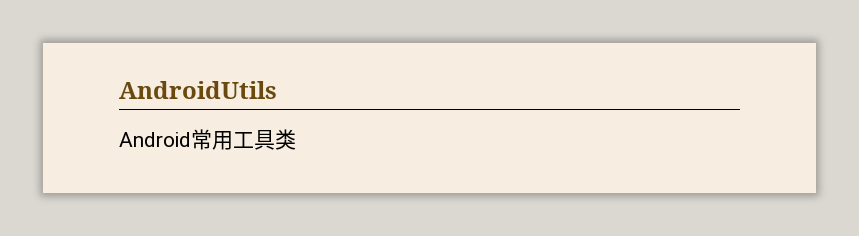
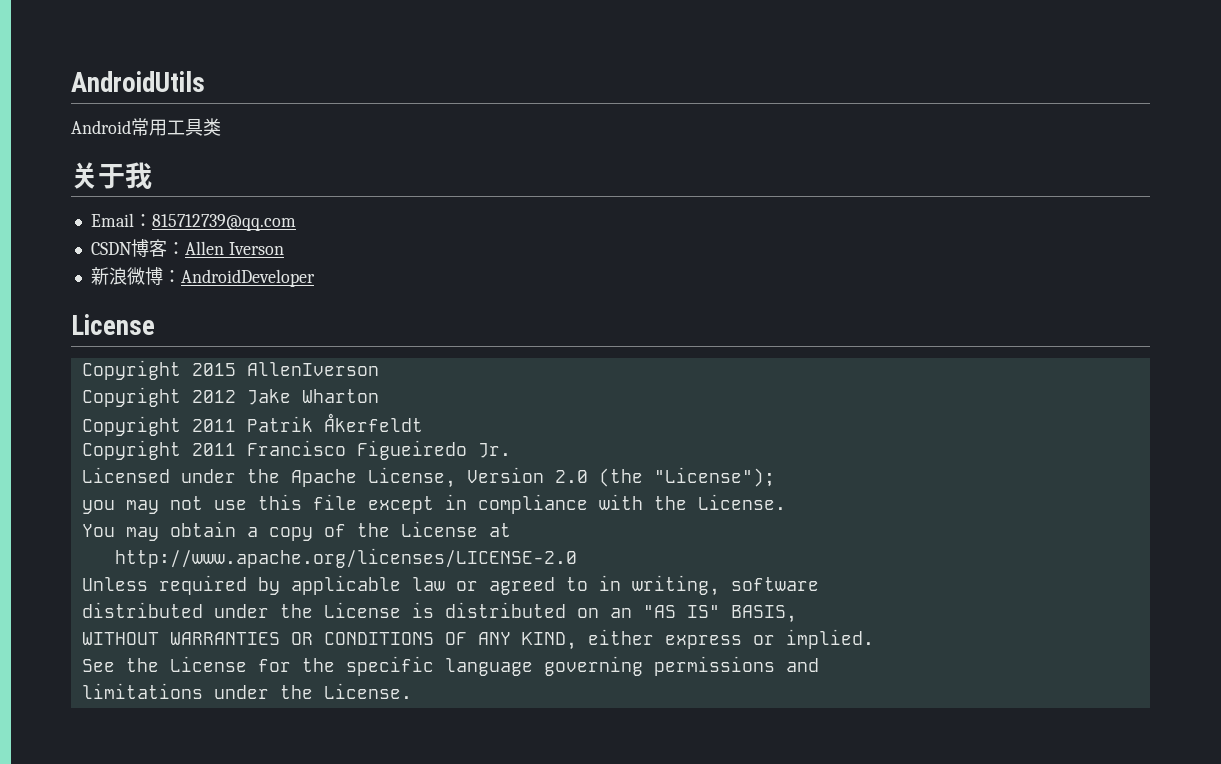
(296, 139) none -> [71,162,152,189] [90,213,296,231] [90,239,284,257] [90,267,315,287] [71,314,155,335] [81,360,379,380] [81,387,379,407] [81,413,423,436] [81,440,511,460] [81,467,775,488] [81,494,786,514] [81,521,511,541] [114,548,577,568] [81,575,819,596] [81,602,797,623] [81,629,874,650] [81,656,819,676] [81,683,412,699] // 关于我 // Email：815712739@qq.com // CSDN博客：Allen Iverson // 新浪微博：AndroidDeveloper // License // Copyright 2015 AllenIverson // Copyright 2012 Jake Wharton // Copyright 2011 Patrik Åkerfeldt // Copyright 2011 Francisco Figueiredo Jr. // Licensed under the Apache License, Version 2.0 (the "License"); // you may not use this file except in compliance with the License. // You may obtain a copy of the License at // http://www.apache.org/licenses/LICENSE-2.0 // Unless required by applicable law or agreed to in writing, software // distributed under the License is distributed on an "AS IS" BASIS, // WITHOUT WARRANTIES OR CONDITIONS OF ANY KIND, either express or implied. // See the License for the specific language governing permissions and // limitations under the License.

